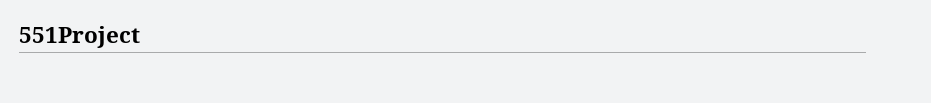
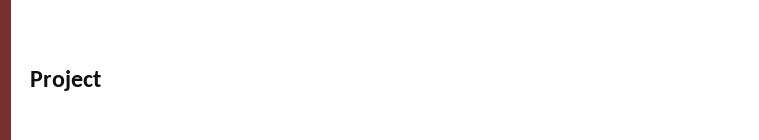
[19,26,140,48] 551Project -> [30,70,101,91] Project

